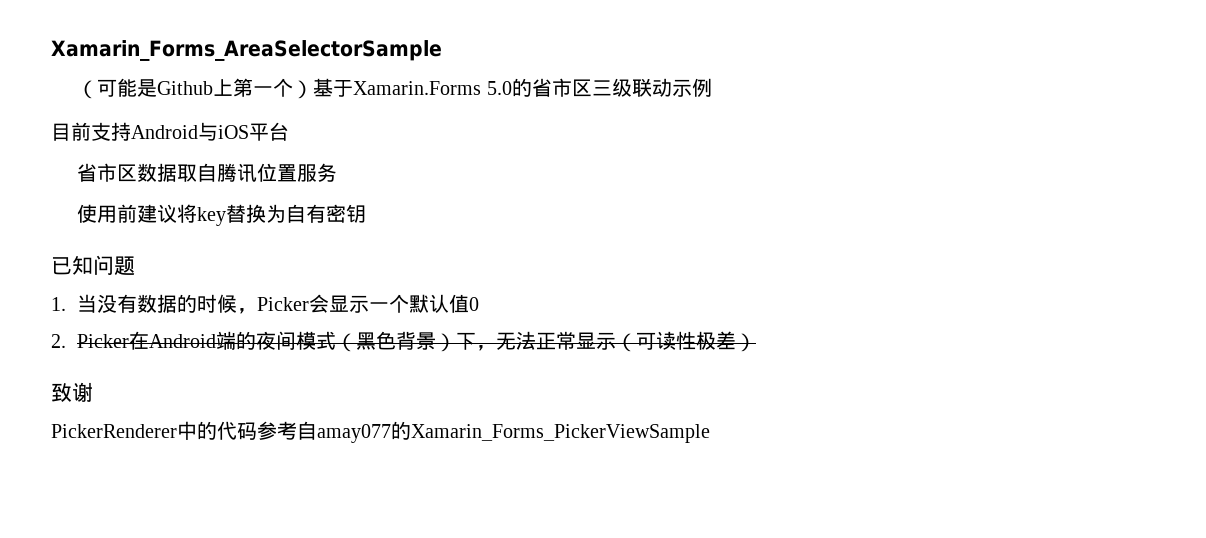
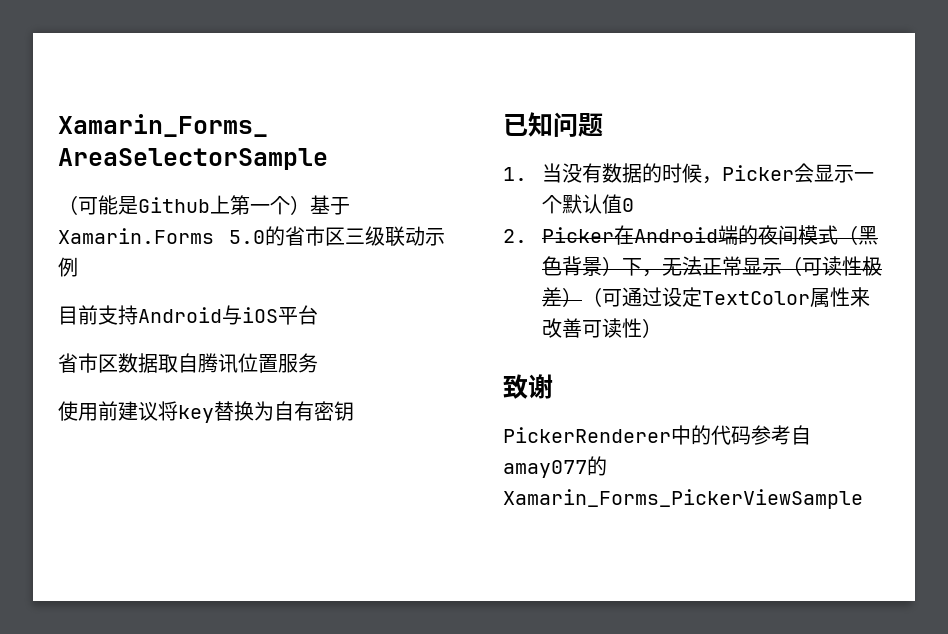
(757, 342) none -> [582,287,871,308] [542,318,663,338] （可通过设定TextColor属性来改善可读性）

